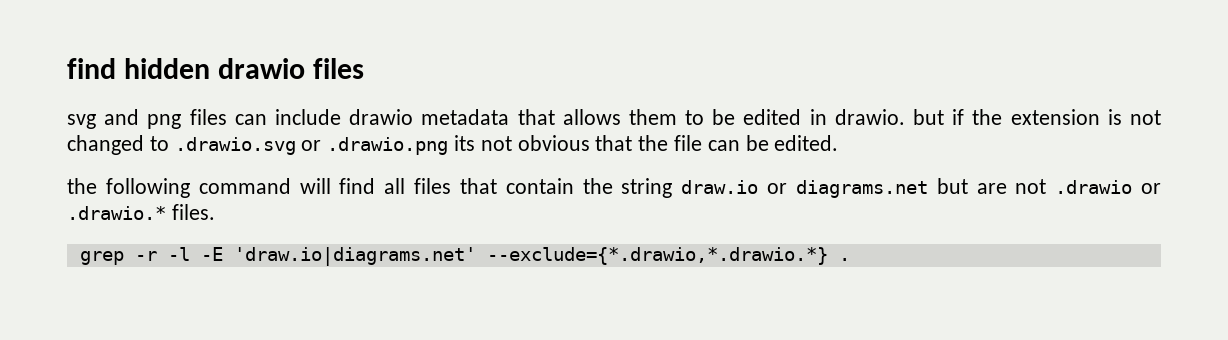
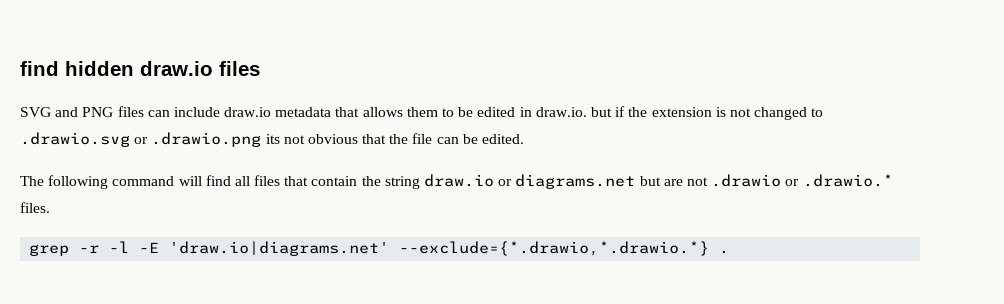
[218,58,306,79] drawio -> [140,61,213,76] draw.io
[67,109,182,129] svg and png -> [20,107,114,117] SVG and PNG
[349,109,414,125] drawio -> [224,107,272,117] draw.io
[834,109,905,125] drawio. -> [535,107,587,117] draw.io.
[67,178,97,194] the -> [20,176,44,186] The

